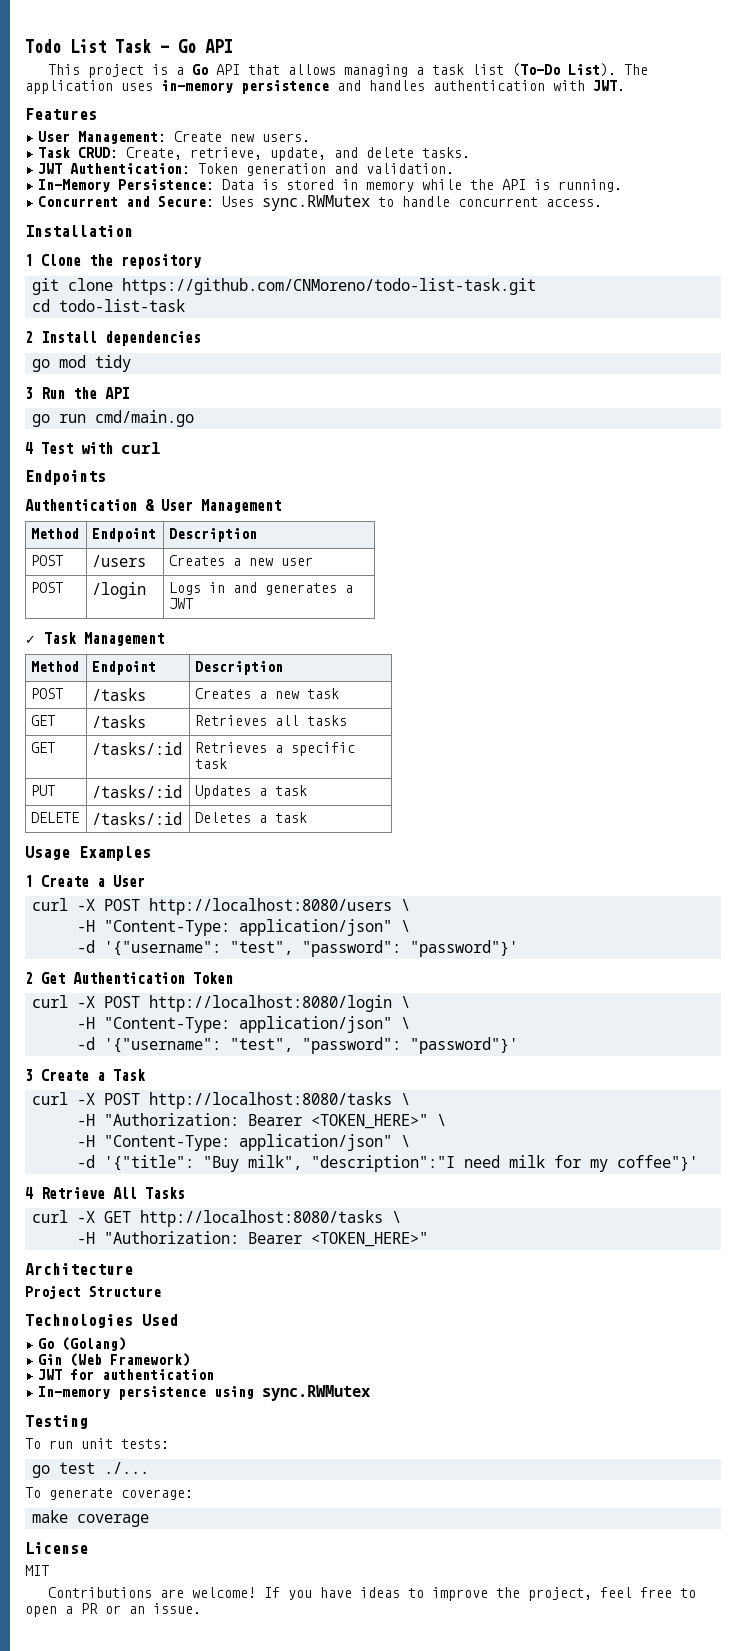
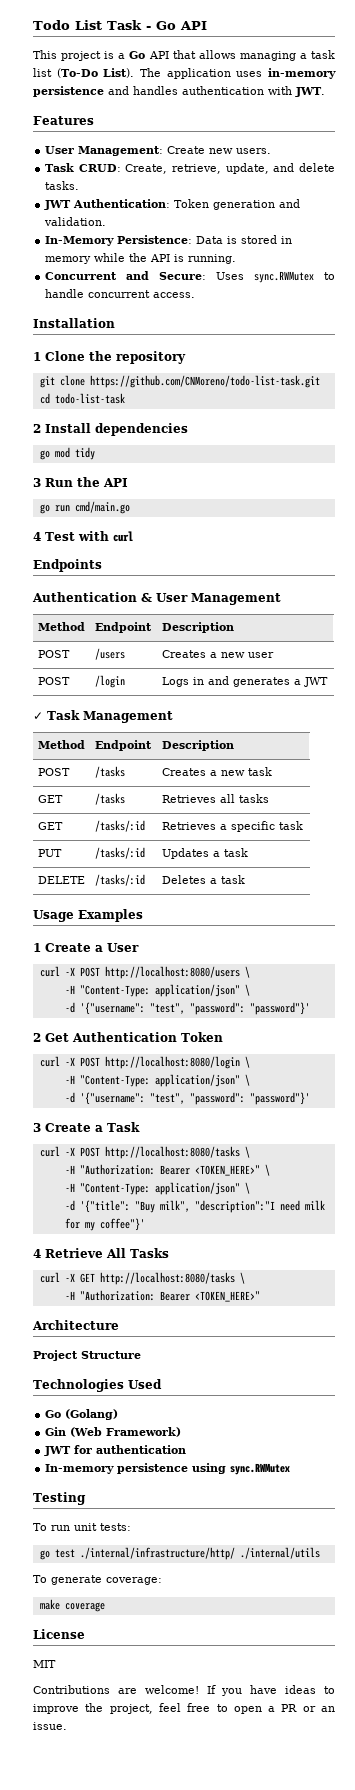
[104,1462,150,1474] ./... -> [79,1547,320,1560] ./internal/infrastructure/http/ ./internal/utils

